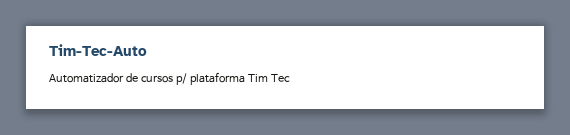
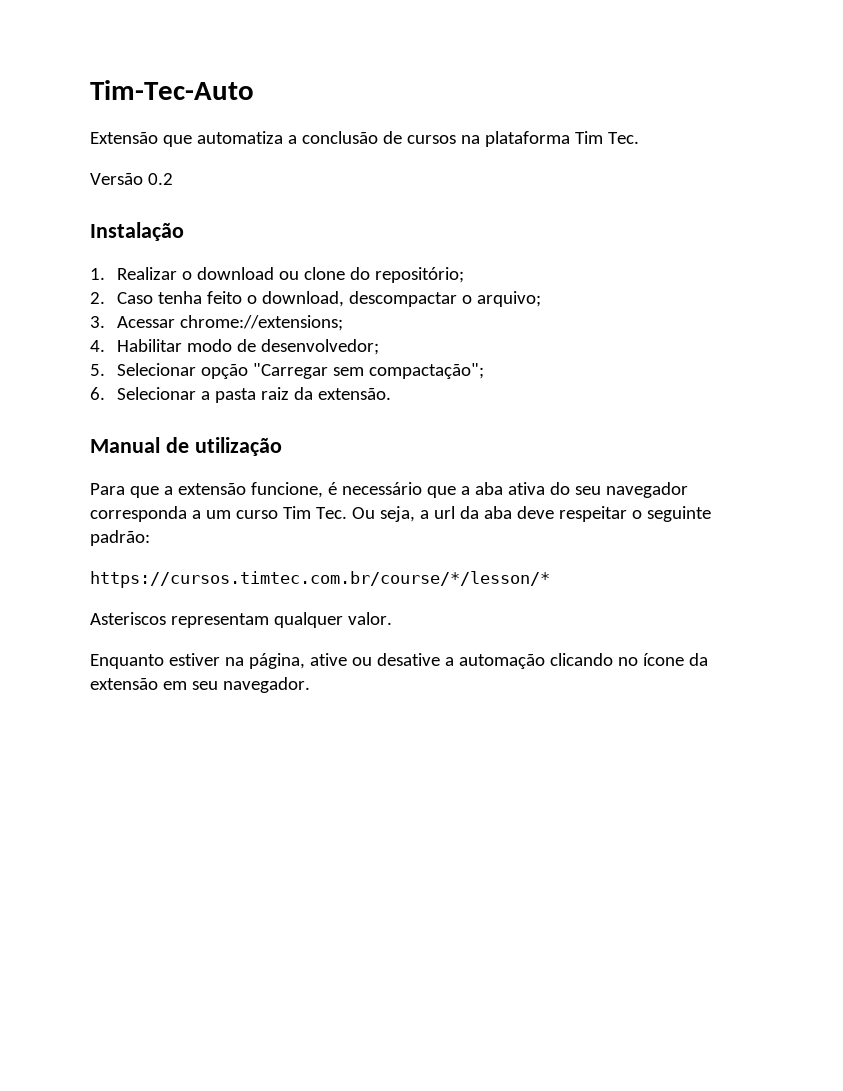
[49,73,124,83] Automatizador -> [90,131,378,147] Extensão que automatiza a conclusão
[175,73,187,85] p/ -> [460,135,480,144] na
[270,74,290,82] Tec -> [607,132,639,144] [90,173,173,185] [90,222,184,241] [90,267,465,283] [90,291,542,307] [90,315,344,331] [90,339,380,355] [90,363,485,379] [90,387,392,403] [90,437,282,456] [90,482,688,498] [90,506,711,522] [90,530,150,546] [90,571,550,588] [90,612,392,628] [90,653,708,669] [90,677,310,693] Tec. // Versão 0.2 // Instalação // 1. Realizar o download ou clone do repositório; // 2. Caso tenha feito o download, descompactar o arquivo; // 3. Acessar chrome://extensions; // 4. Habilitar modo de desenvolvedor; // 5. Selecionar opção "Carregar sem compactação"; // 6. Selecionar a pasta raiz da extensão. // Manual de utilização // Para que a extensão funcione, é necessário que a aba ativa do seu navegador corresponda a um curso Tim Tec. Ou seja, a url da aba deve respeitar o seguinte padrão: // https://cursos.timtec.com.br/course/*/lesson/* // Asteriscos representam qualquer valor. // Enquanto estiver na página, ative ou desative a automação clicando no ícone da extensão em seu navegador.

